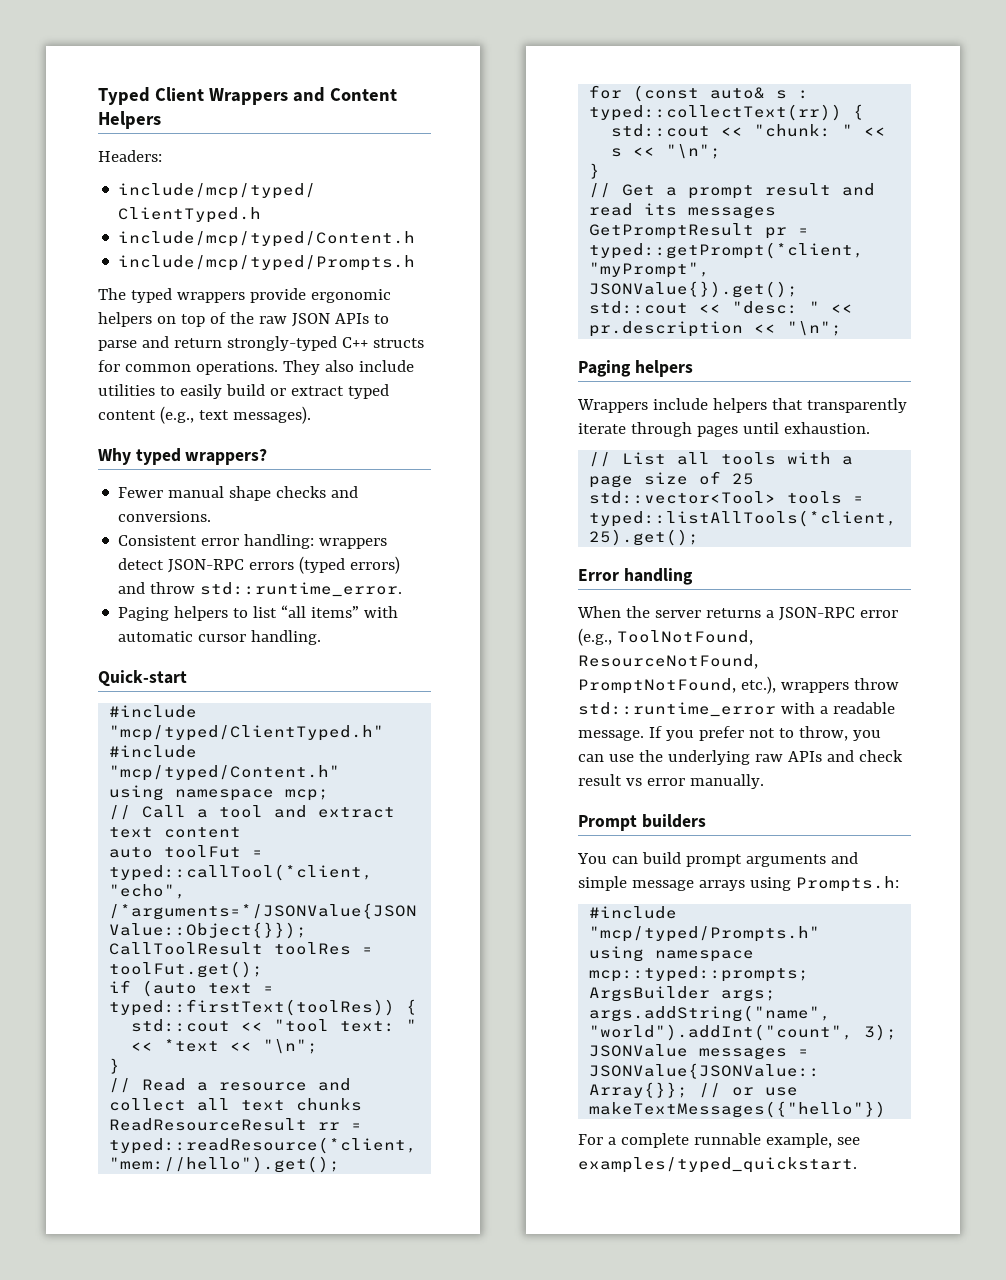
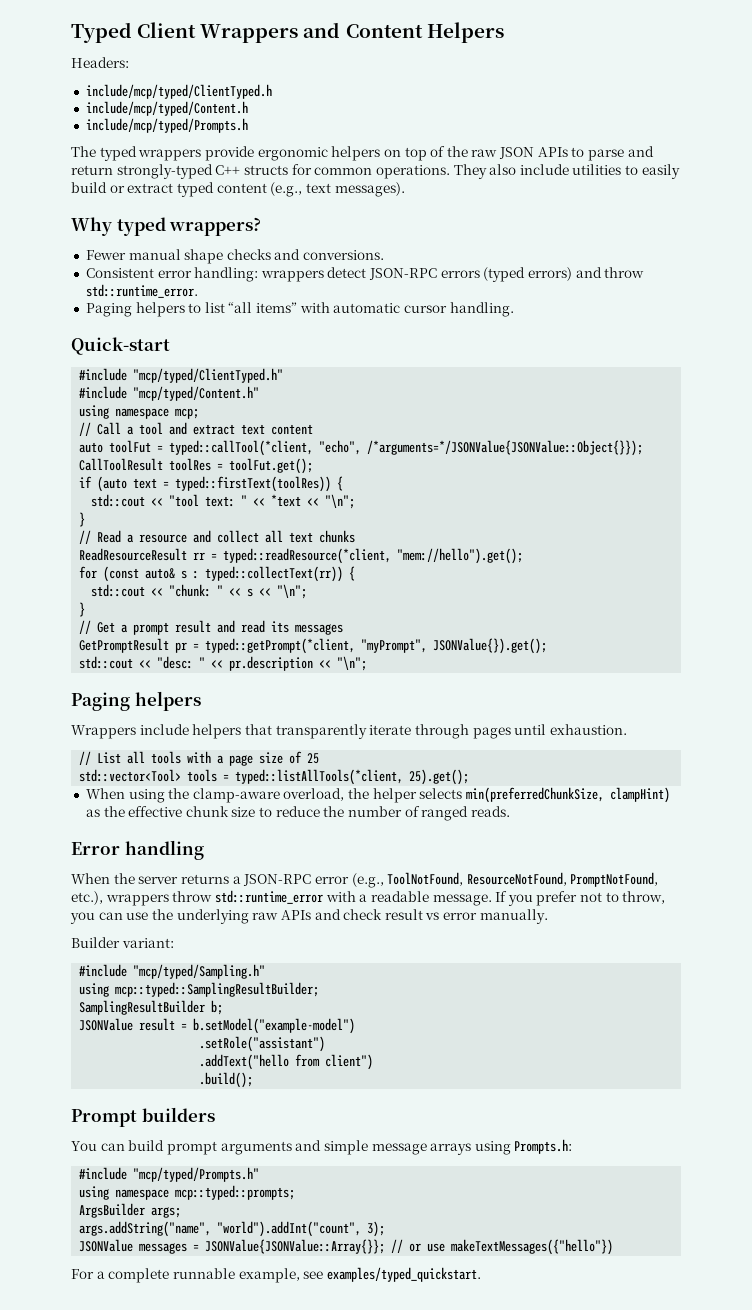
(700, 537) none -> [85,787,671,803] [85,806,510,821] // When using the clamp-aware overload, the helper selects min(preferredChunkSize, clampHint) as the effective chunk size to reduce the number of ranged reads.
(764, 781) none -> [71,937,174,948] [79,964,266,979] [79,982,320,997] [79,1000,224,1015] [79,1018,356,1034] [199,1036,326,1052] [199,1054,374,1070] [199,1072,254,1088] // Builder variant: // #include "mcp/typed/Sampling.h" // using mcp::typed::SamplingResultBuilder; // SamplingResultBuilder b; // JSONValue result = b.setModel("example-model") // .setRole("assistant") // .addText("hello from client") // .build();

